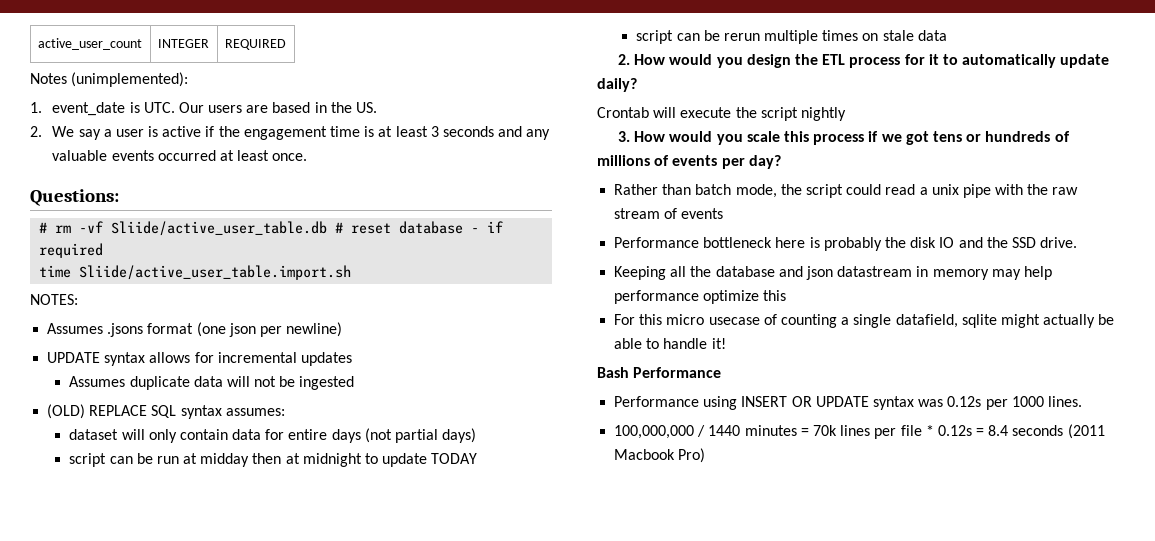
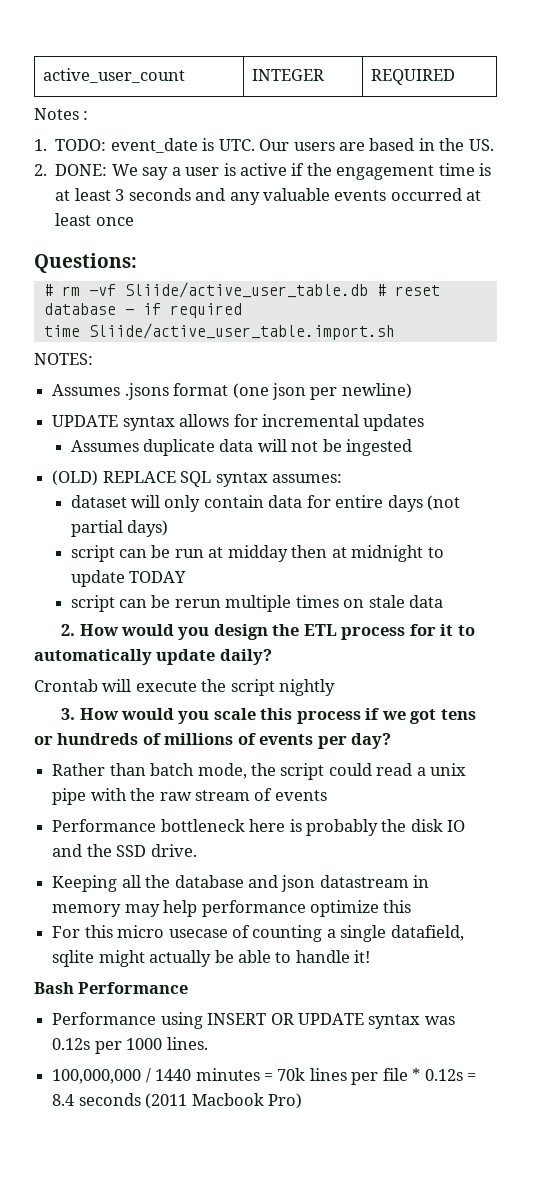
[71,72,189,87] (unimplemented): -> [83,111,89,120] :
(42, 107) none -> [55,139,107,151] TODO:
(42, 131) none -> [55,164,108,176] DONE:
[272,153,308,161] once. -> [95,217,134,226] once

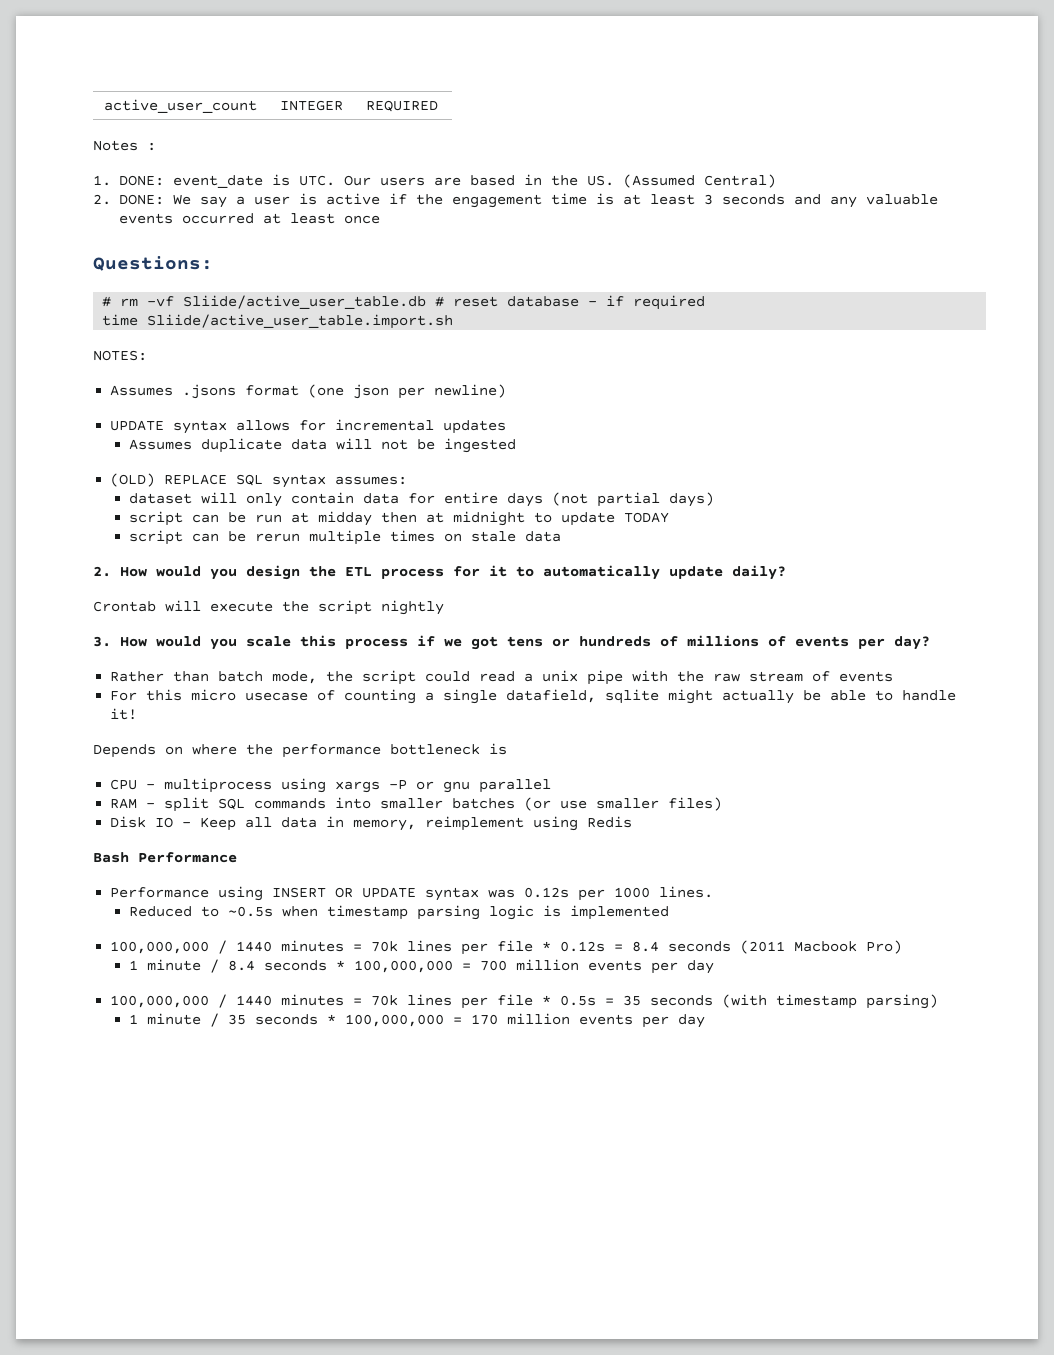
[55,139,107,151] TODO: -> [118,175,164,186] DONE:
(494, 145) none -> [622,174,776,188] (Assumed Central)
[52,819,466,836] [52,844,197,857] [52,875,430,892] [52,900,412,917] // Performance bottleneck here is probably the disk IO and the SSD drive. // Keeping all the database and json datastream in memory may help performance optimize this -> (894, 676) none
(371, 956) none -> [93,743,507,758] [110,778,552,793] [110,797,723,812] [110,816,633,831] // Depends on where the performance bottleneck is // CPU - multiprocess using xargs -P or gnu parallel // RAM - split SQL commands into smaller batches (or use smaller files) // Disk IO - Keep all data in memory, reimplement using Redis
(208, 1043) none -> [128,905,669,920] // Reduced to ~0.5s when timestamp parsing logic is implemented
(302, 1101) none -> [128,959,714,974] [110,994,939,1009] [128,1013,705,1028] // 1 minute / 8.4 seconds * 100,000,000 = 700 million events per day // 100,000,000 / 1440 minutes = 70k lines per file * 0.5s = 35 seconds (with timestamp parsing) // 1 minute / 35 seconds * 100,000,000 = 170 million events per day

